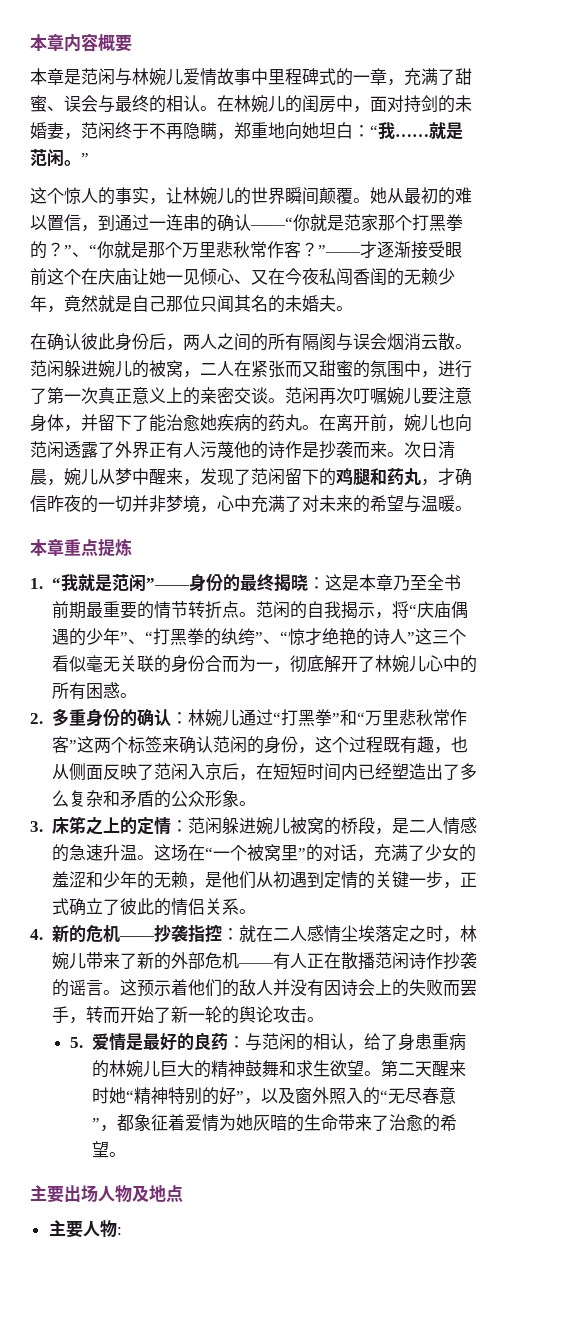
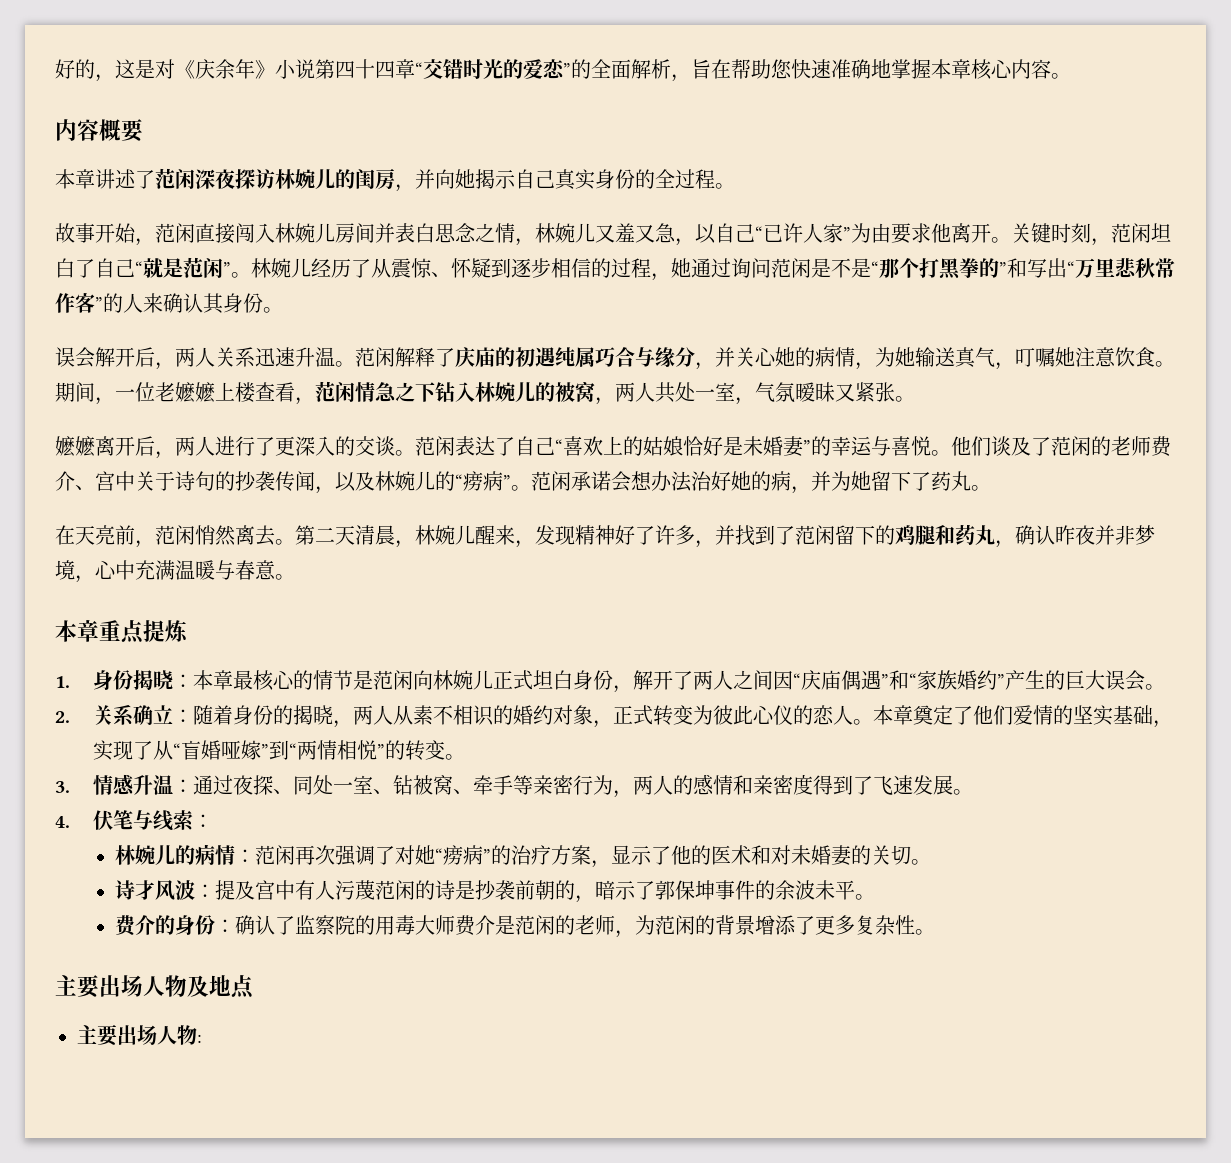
[30,33,132,52] [30,68,472,86] [30,95,472,113] [30,122,463,140] [30,148,89,167] [30,187,472,205] [30,214,463,232] [30,241,462,259] [30,268,455,286] [30,295,353,313] [30,333,472,351] [30,360,472,378] [30,387,472,405] [30,414,472,432] [30,441,455,459] [30,468,234,486] 本章内容概要 // 本章是范闲与林婉儿爱情故事中里程碑式的一章，充满了甜蜜、误会与最终的相认。在林婉儿的闺房中，面对持剑的未婚妻，范闲终于不再隐瞒，郑重地向她坦白：“我……就是范闲。” // 这个惊人的事实，让林婉儿的世界瞬间颠覆。她从最初的难以置信，到通过一连串的确认——“你就是范家那个打黑拳的？”、“你就是那个万里悲秋常作客？”——才逐渐接受眼前这个在庆庙让她一见倾心、又在今夜私闯香闺的无赖少年，竟然就是自己那位只闻其名的未婚夫。 // 在确认彼此身份后，两人之间的所有隔阂与误会烟消云散。范闲躲进婉儿的被窝，二人在紧张而又甜蜜的氛围中，进行了第一次真正意义上的亲密交谈。范闲再次叮嘱婉儿要注意身体，并留下了能治愈她疾病的药丸。在离开前，婉儿也向范闲透露了外界正有人污蔑他的诗作是抄袭而来。次日清晨，婉儿从梦中醒来，发现 -> [55,59,1071,82] [55,119,144,142] [55,168,735,192] [55,223,1171,246] [55,257,1175,281] [55,293,283,314] [55,347,1175,370] [55,381,915,405] [55,436,1172,459] [55,471,991,494] [55,525,775,548] 好的，这是对《庆余年》小说第四十四章“交错时光的爱恋”的全面解析，旨在帮助您快速准确地掌握本章核心内容。 // 内容概要 // 本章讲述了范闲深夜探访林婉儿的闺房，并向她揭示自己真实身份的全过程。 // 故事开始，范闲直接闯入林婉儿房间并表白思念之情，林婉儿又羞又急，以自己“已许人家”为由要求他离开。关键时刻，范闲坦白了自己“就是范闲”。林婉儿经历了从震惊、怀疑到逐步相信的过程，她通过询问范闲是不是“那个打黑拳的”和写出“万里悲秋常作客”的人来确认其身份。 // 误会解开后，两人关系迅速升温。范闲解释了庆庙的初遇纯属巧合与缘分，并关心她的病情，为她输送真气，叮嘱她注意饮食。期间，一位老嬷嬷上楼查看，范闲情急之下钻入林婉儿的被窝，两人共处一室，气氛暧昧又紧张。 // 嬷嬷离开后，两人进行了更深入的交谈。范闲表达了自己“喜欢上的姑娘恰好是未婚妻”的幸运与喜悦。他们谈及了范闲的老师费介、宫中关于诗句的抄袭传闻，以及林婉儿的“痨病”。范闲承诺会想办法治好她的病，并为她留下了药丸。 // 在天亮前，范闲悄然离去。第二天清晨，林婉儿醒来，发现精神好了许多，并找到
[438,468,472,486] [30,495,132,513] 才确信昨夜的一切 -> [1015,525,1095,545] 确认昨夜
[285,495,455,513] 了对未来的希望与温暖 -> [175,560,276,580] 温暖与春意
[51,573,461,592] [51,601,468,619] [51,628,466,646] [51,655,477,673] [51,682,137,700] [30,708,467,727] [51,736,468,754] [51,763,477,781] [51,790,256,808] [30,816,477,835] [51,844,476,862] [51,871,477,889] [51,898,256,916] [30,924,477,943] [51,952,477,970] [51,979,477,997] [51,1006,324,1024] [70,1033,466,1051] [91,1060,466,1078] [91,1087,456,1105] [91,1114,457,1132] [91,1141,109,1158] “我就是范闲”——身份的最终揭晓：这是本章乃至全书前期最重要的情节转折点。范闲的自我揭示，将“庆庙偶遇的少年”、“打黑拳的纨绔”、“惊才绝艳的诗人”这三个看似毫无关联的身份合而为一，彻底解开了林婉儿心中的所有困惑。 // 2.多重身份的确认：林婉儿通过“打黑拳”和“万里悲秋常作客”这两个标签来确认范闲的身份，这个过程既有趣，也从侧面反映了范闲入京后，在短短时间内已经塑造出了多么复杂和矛盾的公众形象。 // 3.床笫之上的定情：范闲躲进婉儿被窝的桥段，是二人情感的急速升温。这场在“一个被窝里”的对话，充满了少女的羞涩和少年的无赖，是他们从初遇到定情的关键一步，正式确立了彼此的情侣关系。 // 4.新的危机——抄袭指控：就在二人感情尘埃落定之时，林婉儿带来了新的外部危机——有人正在散播范闲诗作抄袭的谣言。这预示着他们的敌人并没有因诗会上的失败而罢手，转而开始了新一轮的舆论攻击。 // 5.爱情是最好的良药：与范闲的相认，给了身患重病的林婉儿巨大的精神鼓舞和求生欲望。第二天醒来时她“精神特别的好”，以及窗外照入的“无尽春意”，都象征着爱情为她灰暗的生命带来了治愈的希望 -> [92,670,1165,693] [55,704,1173,728] [92,740,465,761] [55,774,973,798] [55,810,213,831] [114,844,931,868] [114,880,875,903] [114,915,915,938] 身份揭晓：本章最核心的情节是范闲向林婉儿正式坦白身份，解开了两人之间因“庆庙偶遇”和“家族婚约”产生的巨大误会。 // 2.关系确立：随着身份的揭晓，两人从素不相识的婚约对象，正式转变为彼此心仪的恋人。本章奠定了他们爱情的坚实基础，实现了从“盲婚哑嫁”到“两情相悦”的转变。 // 3.情感升温：通过夜探、同处一室、钻被窝、牵手等亲密行为，两人的感情和亲密度得到了飞速发展。 // 4.伏笔与线索： // 林婉儿的病情：范闲再次强调了对她“痨病”的治疗方案，显示了他的医术和对未婚妻的关切。 // 诗才风波：提及宫中有人污蔑范闲的诗是抄袭前朝的，暗示了郭保坤事件的余波未平。 // 费介的身份：确认了监察院的用毒大师费介是范闲的老师，为范闲的背景增添了更多复杂性
(83, 1229) none -> [117,1025,157,1045] 出场

